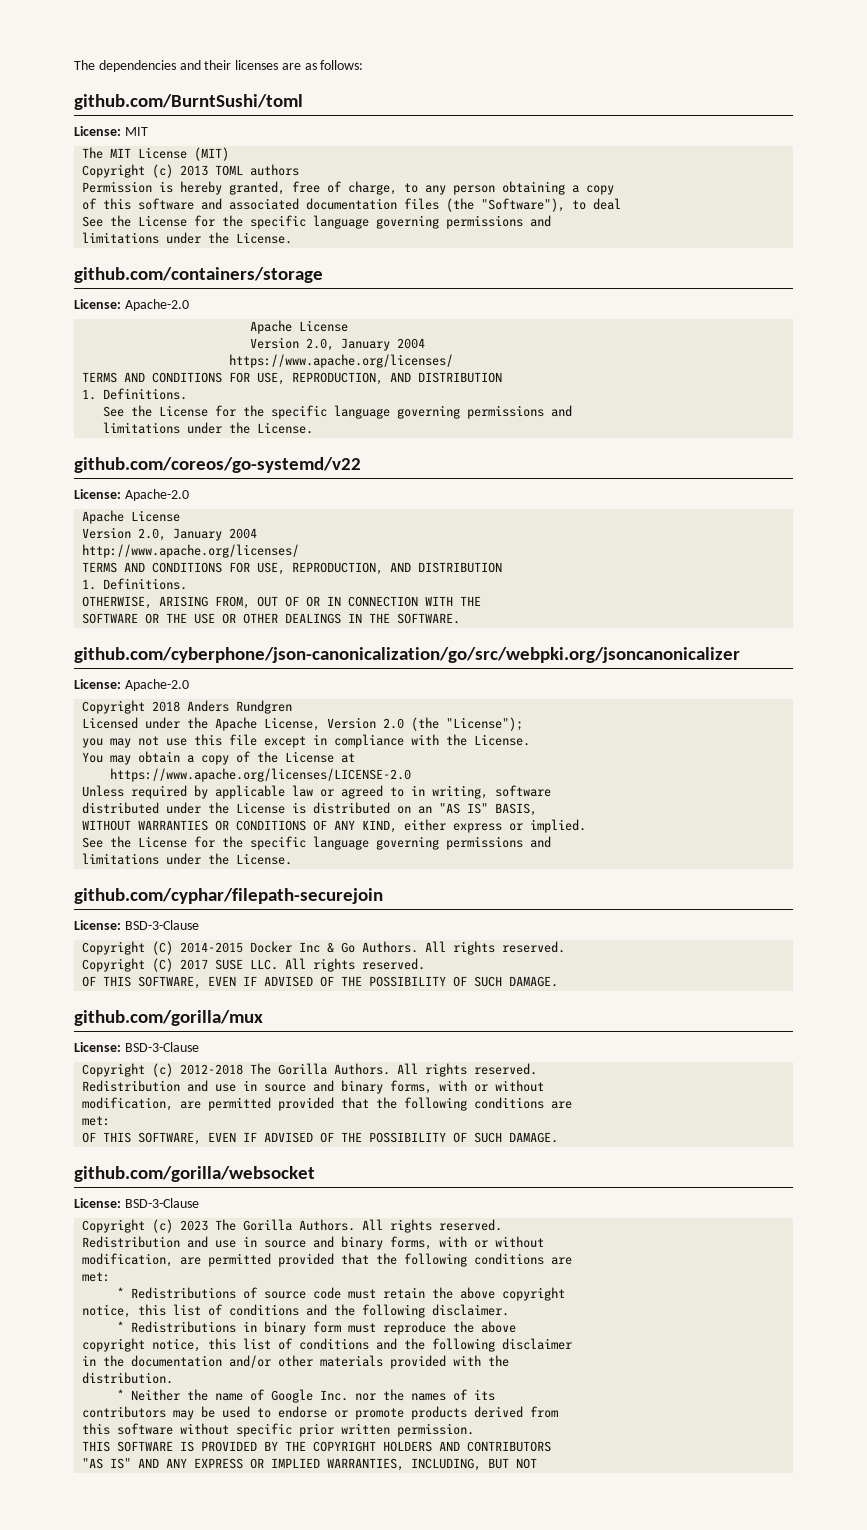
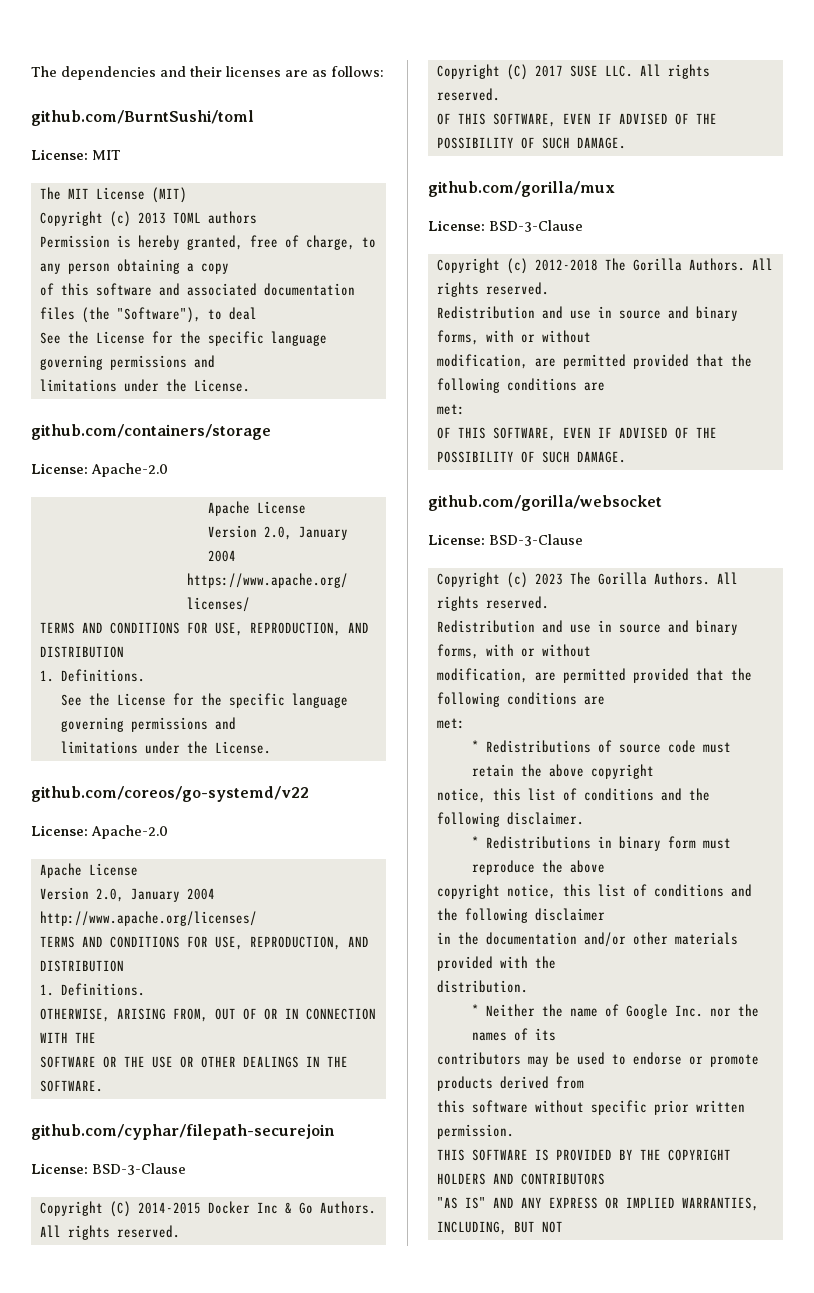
[74,647,740,663] [74,679,189,691] [82,700,293,714] [82,717,524,731] [82,734,531,748] [82,751,356,765] [110,768,412,782] [82,785,552,799] [82,802,538,816] [82,819,587,833] [82,836,552,850] [82,853,293,865] // github.com/cyberphone/json-canonicalization/go/src/webpki.org/jsoncanonicalizer // License: Apache-2.0 // Copyright 2018 Anders Rundgren // Licensed under the Apache License, Version 2.0 (the "License"); // you may not use this file except in compliance with the License. // You may obtain a copy of the License at // https://www.apache.org/licenses/LICENSE-2.0 // Unless required by applicable law or agreed to in writing, software // distributed under the License is distributed on an "AS IS" BASIS, // WITHOUT WARRANTIES OR CONDITIONS OF ANY KIND, either express or implied. // See the License for the specific language governing permissions and // limitations under the License. -> (103, 1086) none

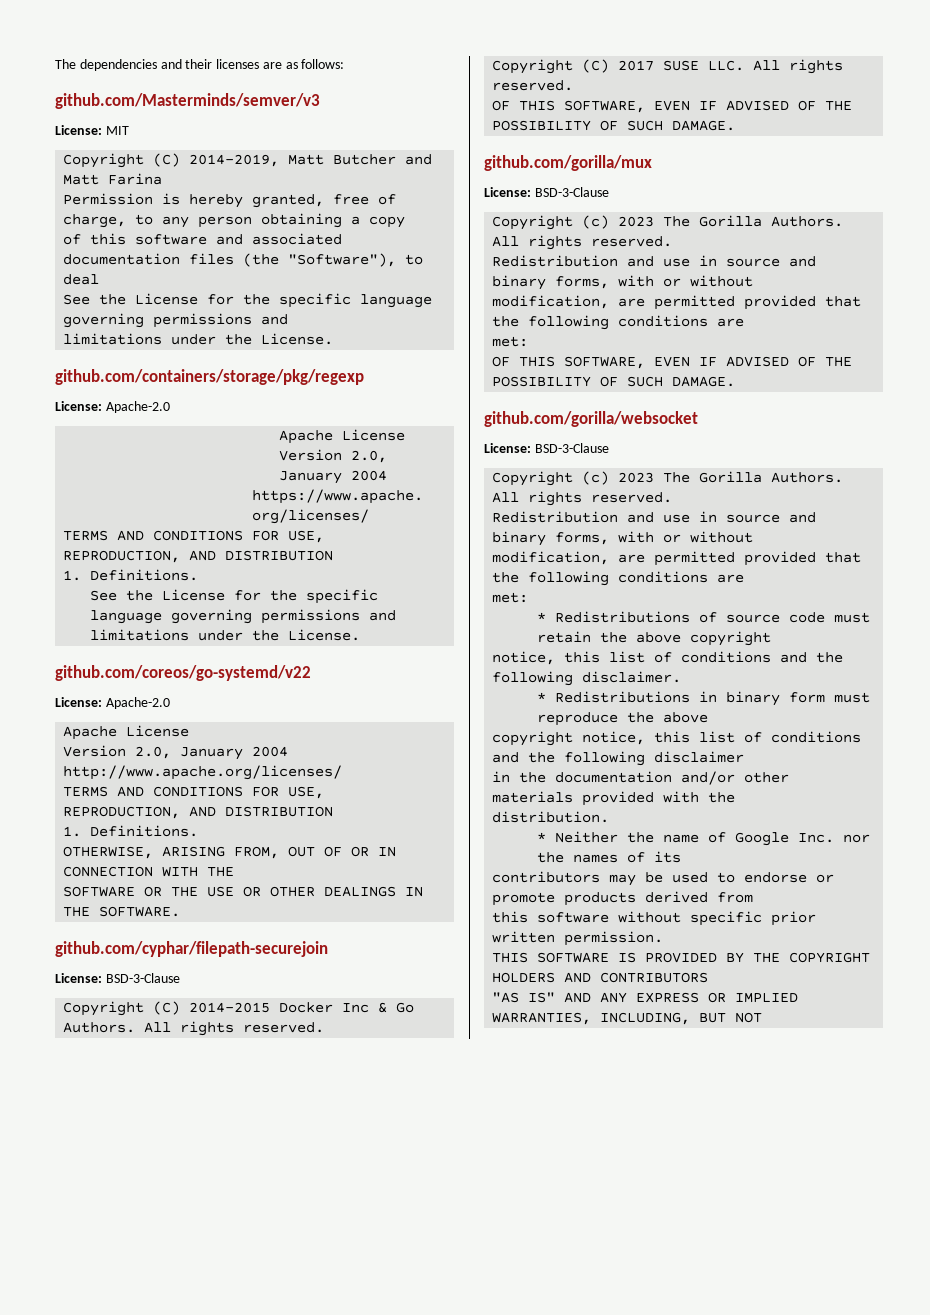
[31,110,254,126] github.com/BurntSushi/toml -> [55,93,320,109] github.com/Masterminds/semver/v3
[39,187,187,203] [39,211,257,227] The MIT License (MIT) // Copyright (c) 2013 TOML authors -> [63,153,433,168] [63,173,163,185] Copyright (C) 2014-2019, Matt Butcher and Matt Farina
[31,424,271,440] github.com/containers/storage -> [55,369,364,385] github.com/containers/storage/pkg/regexp
[534,259,598,271] 2012-2018 -> [618,216,655,227] 2023

